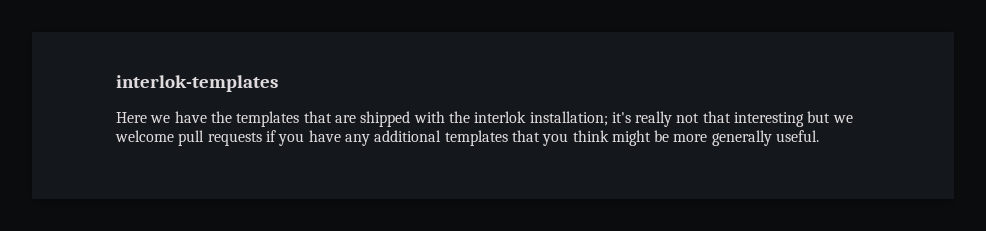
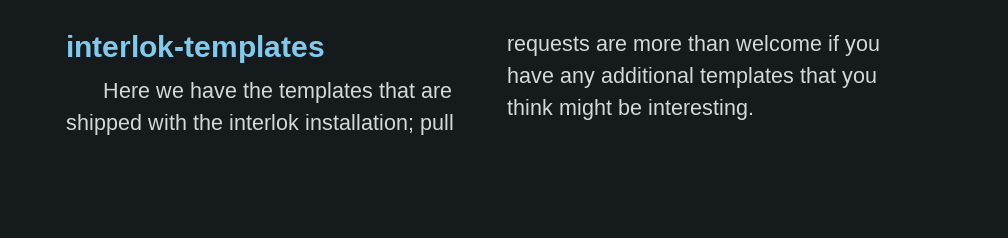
[611,111,853,127] [115,130,262,146] it's really not that interesting but we welcome pull requests -> [420,114,454,135] [507,35,822,56] pull requests are more than welcome
[673,130,820,146] more generally useful. -> [648,99,754,120] interesting.

